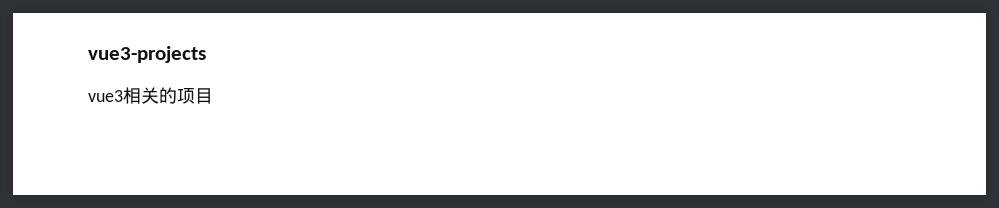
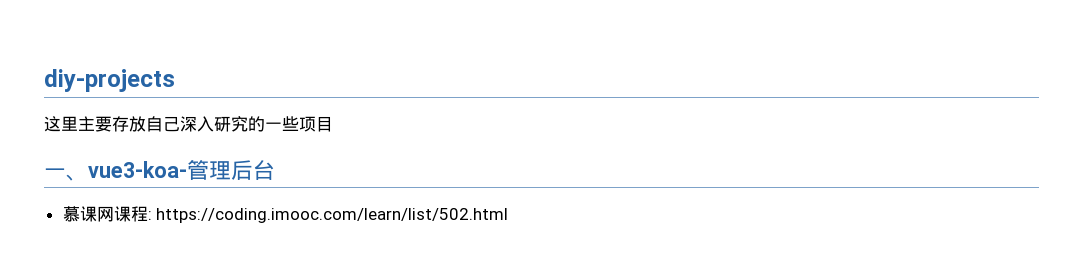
[88,46,206,63] [88,87,213,104] vue3-projects // vue3相关的项目 -> [44,69,175,92] [44,116,333,132] [44,160,275,181] [62,206,509,223] diy-projects // 这里主要存放自己深入研究的一些项目 // 一、vue3-koa-管理后台 // 慕课网课程: https://coding.imooc.com/learn/list/502.html

